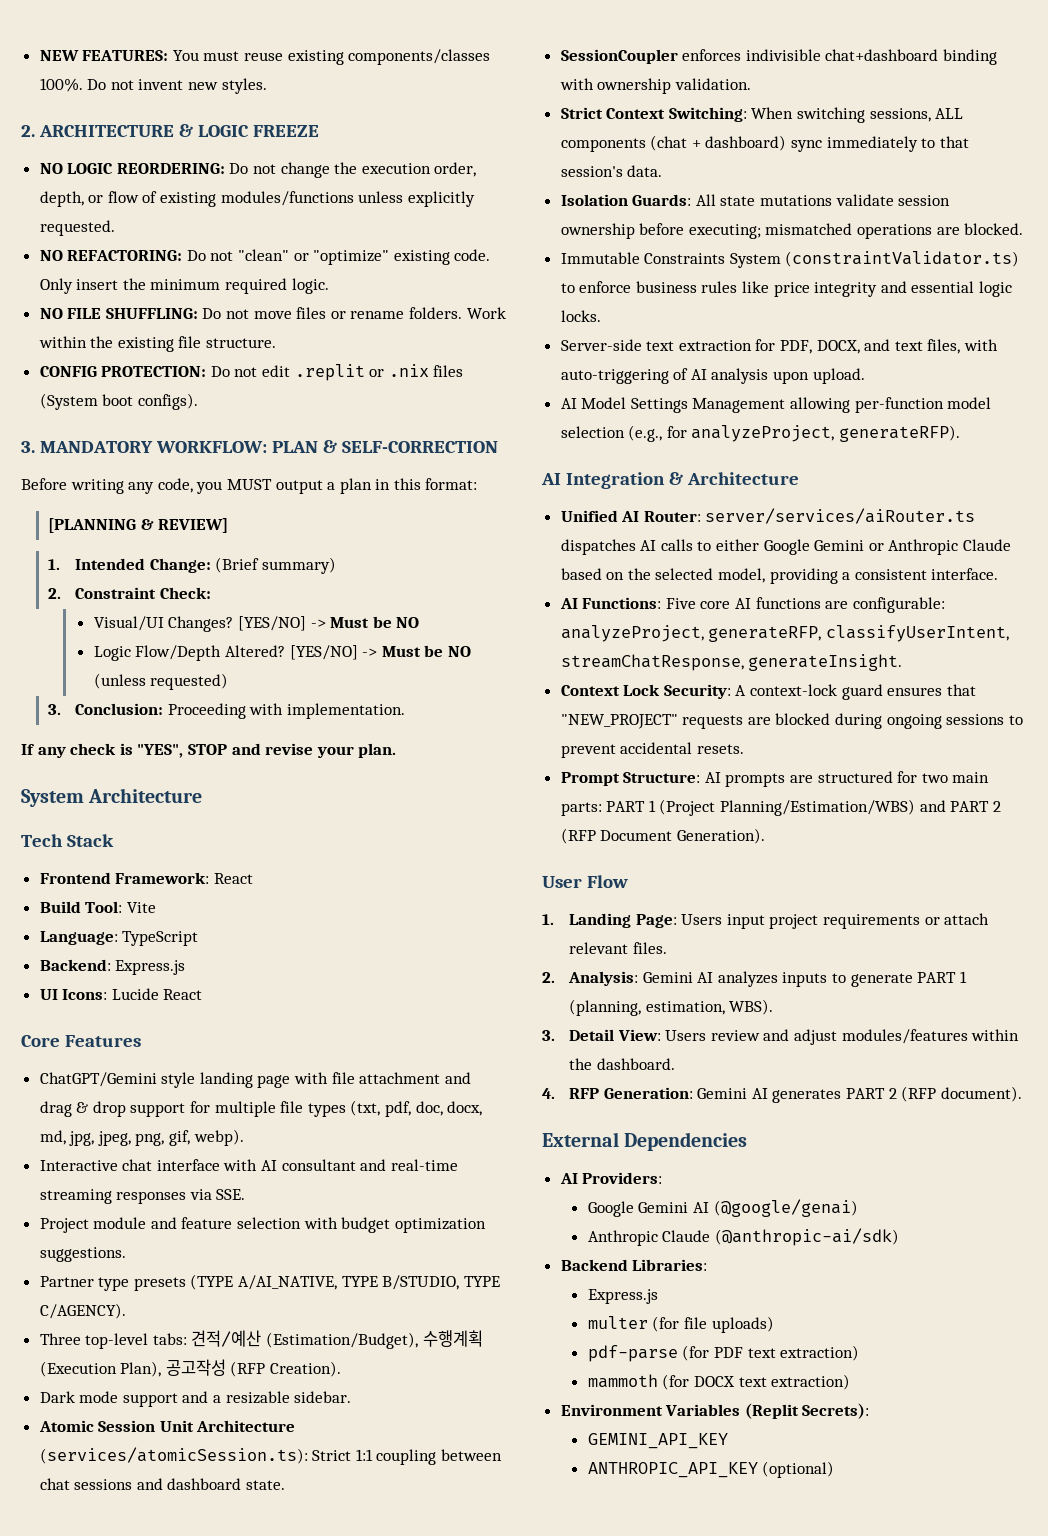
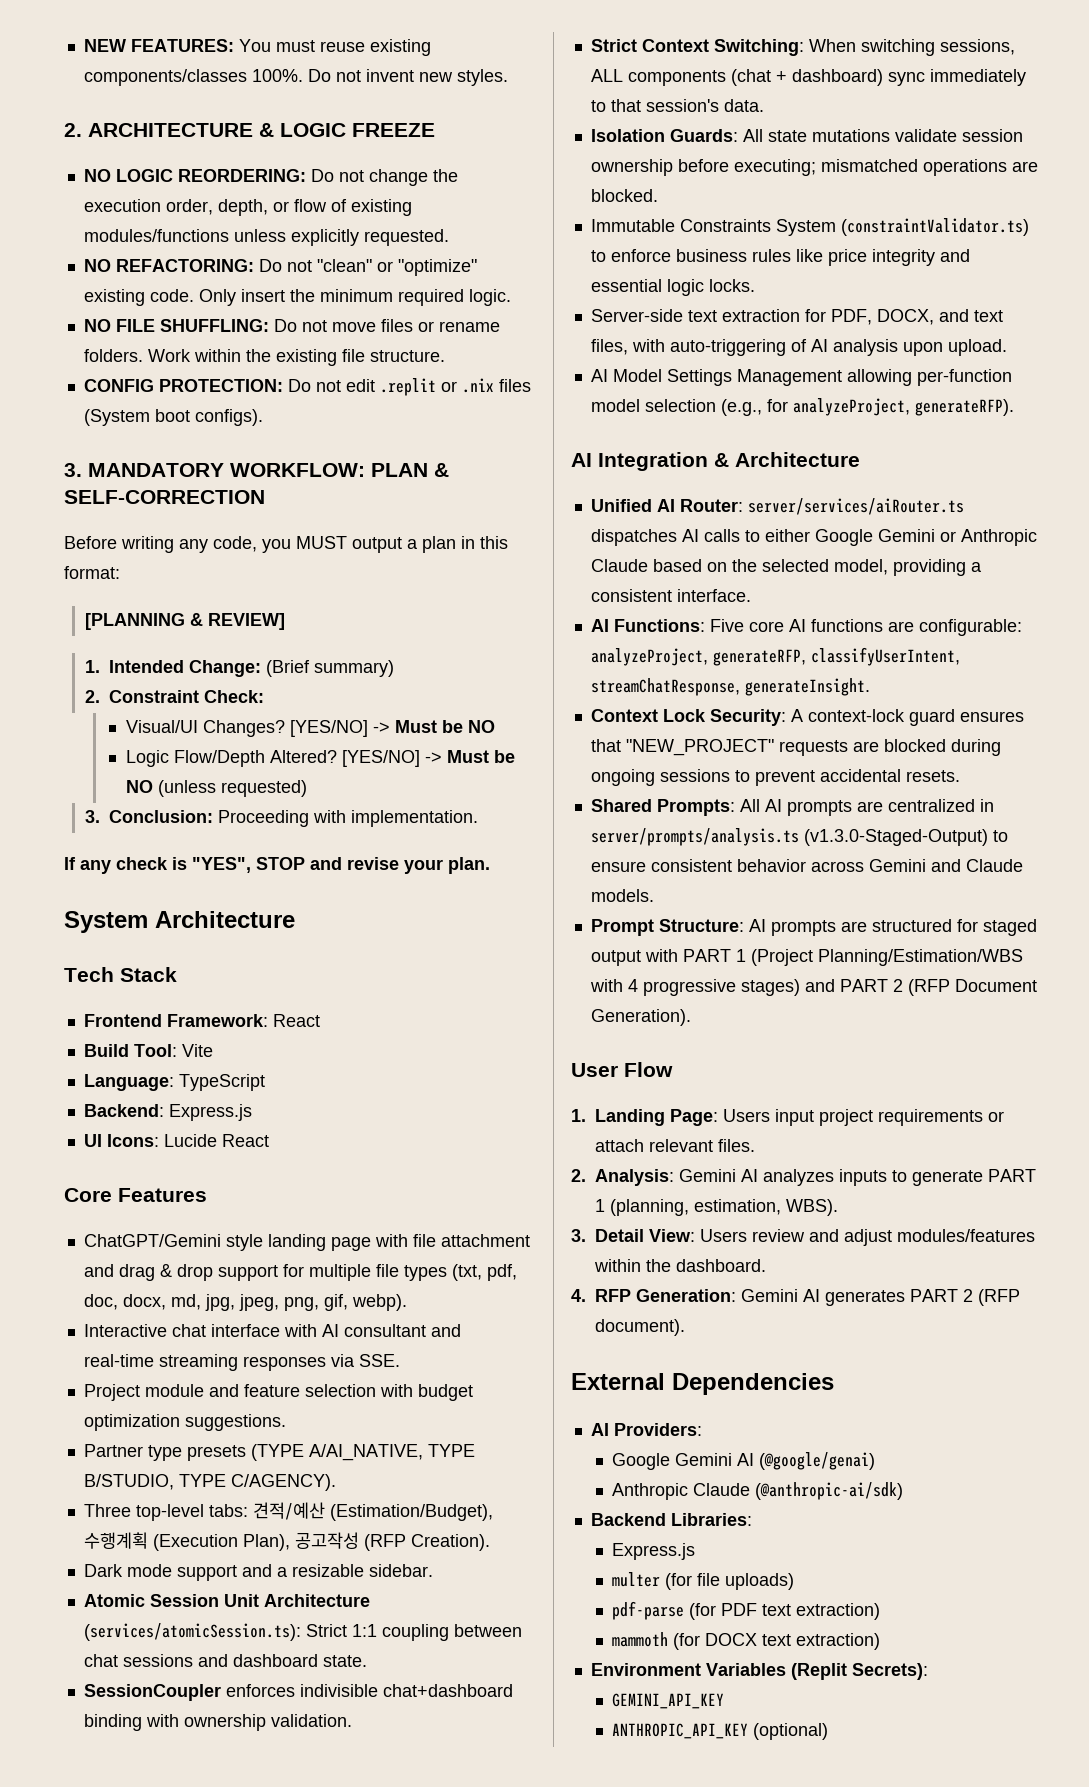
(744, 749) none -> [590,799,994,816] [590,828,1008,846] [590,859,1023,872] [590,889,654,902] // Shared Prompts: All AI prompts are centralized in server/prompts/analysis.ts (v1.3.0-Staged-Output) to ensure consistent behavior across Gemini and Claude models.
[921,772,990,783] [560,799,916,816] two main parts: PART 1 (Project Planning/Estimation/WBS) -> [982,919,1037,936] [590,949,1023,966] [589,979,800,996] staged output with PART 1 (Project Planning/Estimation/WBS with 4 progressive stages)

